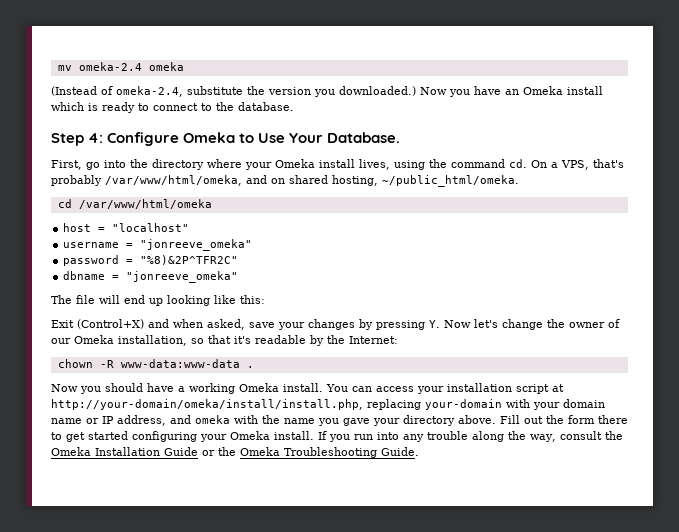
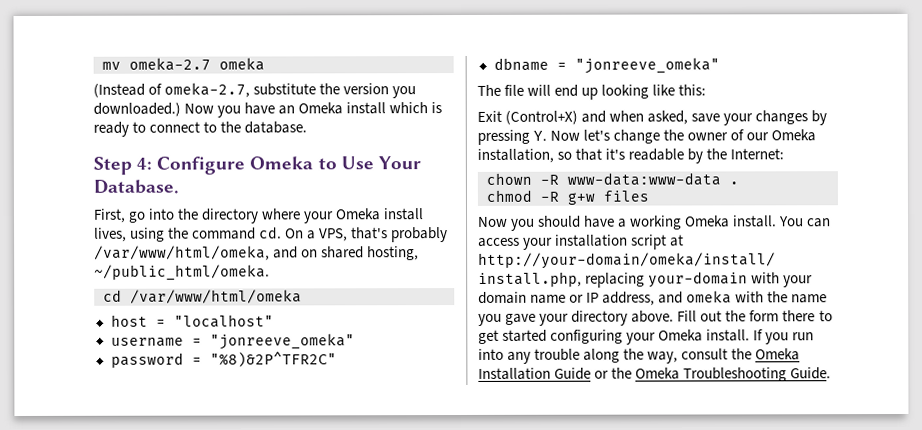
[78,62,142,71] omeka-2.4 -> [129,57,211,71] omeka-2.7
[116,86,183,97] omeka-2.4, -> [164,82,251,98] omeka-2.7,
(254, 367) none -> [486,189,649,205] // chmod -R g+w files

